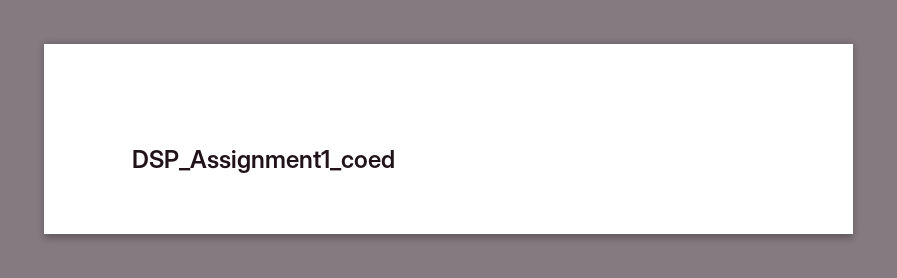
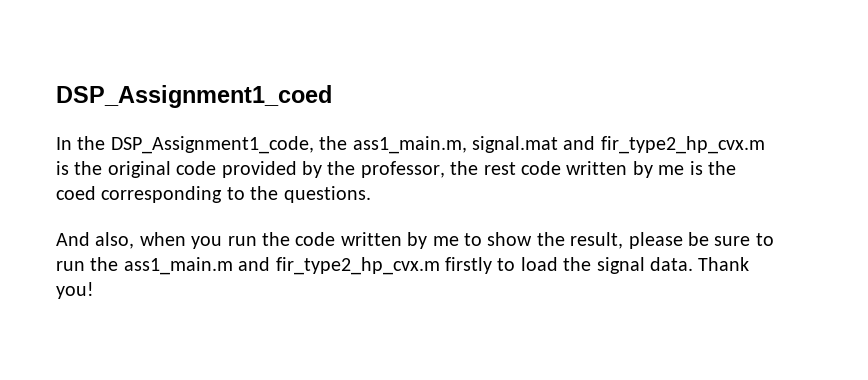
(395, 161) none -> [56,136,765,154] [56,161,736,178] [56,186,371,203] [56,232,774,249] [56,257,750,275] [56,282,94,299] // In the DSP_Assignment1_code, the ass1_main.m, signal.mat and fir_type2_hp_cvx.m is the original code provided by the professor, the rest code written by me is the coed corresponding to the questions. // And also, when you run the code written by me to show the result, please be sure to run the ass1_main.m and fir_type2_hp_cvx.m firstly to load the signal data. Thank you!

